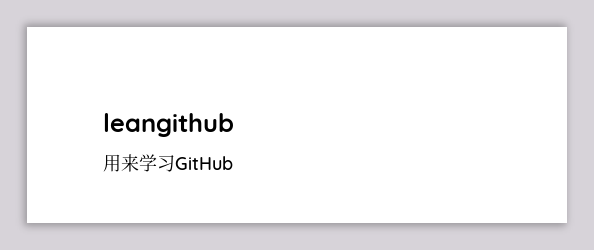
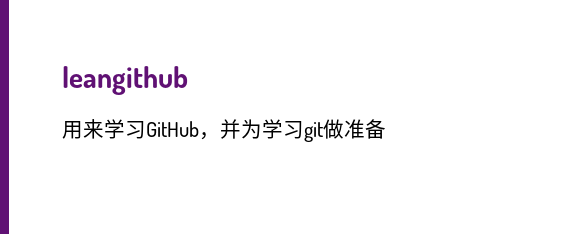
(233, 163) none -> [199,119,386,142] ，并为学习git做准备

